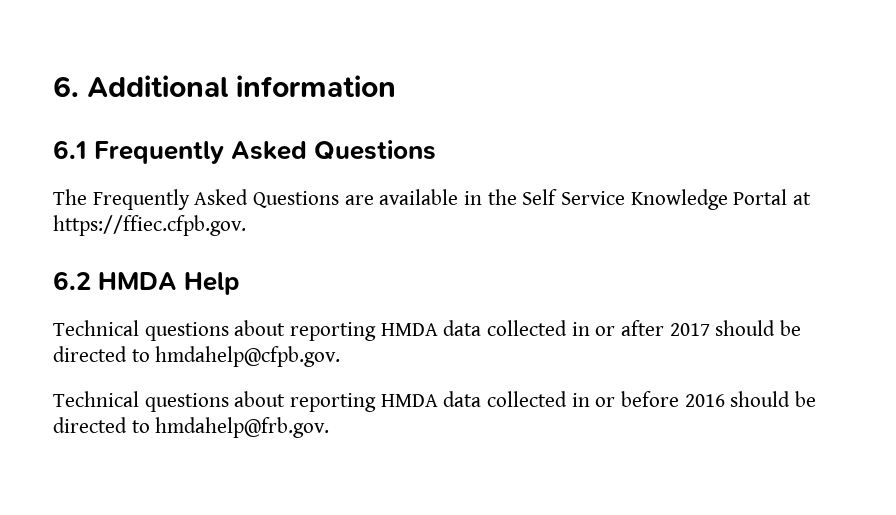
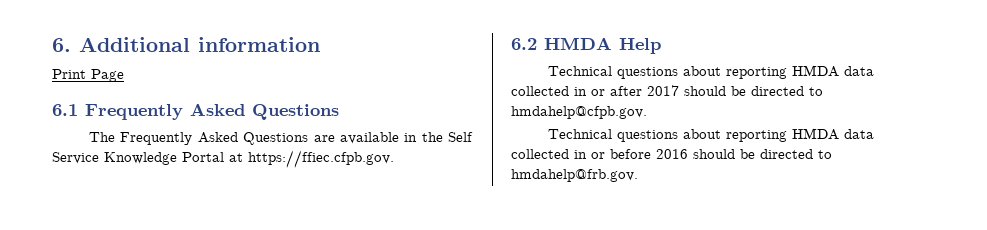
(397, 86) none -> [52,69,124,82] // Print Page

